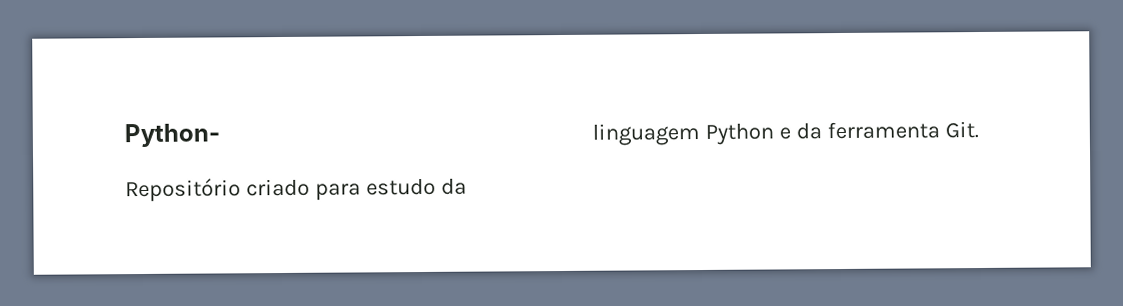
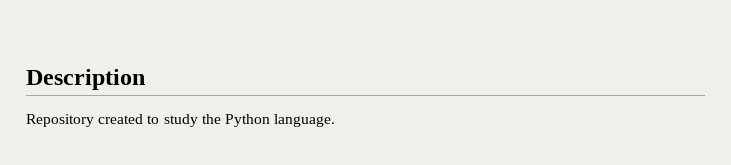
[124,123,220,148] [125,178,467,203] [592,121,979,146] Python- // Repositório criado para estudo da linguagem Python e da ferramenta Git. -> [26,69,145,90] [26,114,336,127] Description // Repository created to study the Python language.

